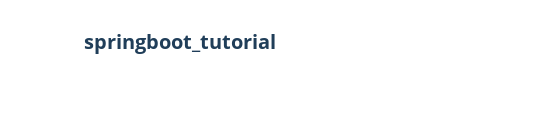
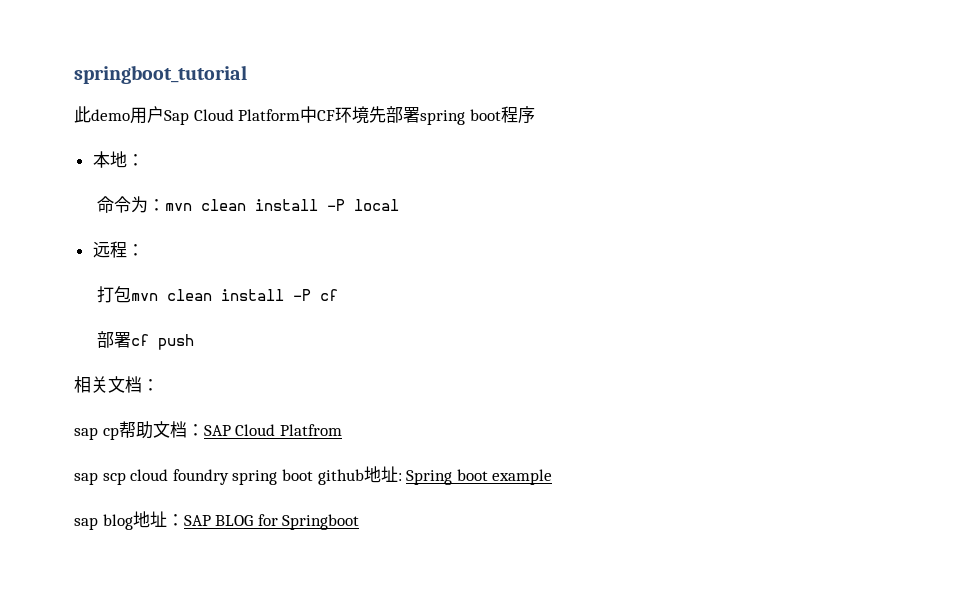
(276, 44) none -> [74,106,535,125] [92,151,144,168] [97,196,400,213] [92,241,144,258] [97,286,339,303] [97,331,195,350] [74,376,159,393] [74,421,342,440] [74,466,553,485] [74,511,360,530] // 此demo用户Sap Cloud Platform中CF环境先部署spring boot程序 // 本地： // 命令为：mvn clean install -P local // 远程： // 打包mvn clean install -P cf // 部署cf push // 相关文档： // sap cp帮助文档：SAP Cloud Platfrom // sap scp cloud foundry spring boot github地址: Spring boot example // sap blog地址：SAP BLOG for Springboot

